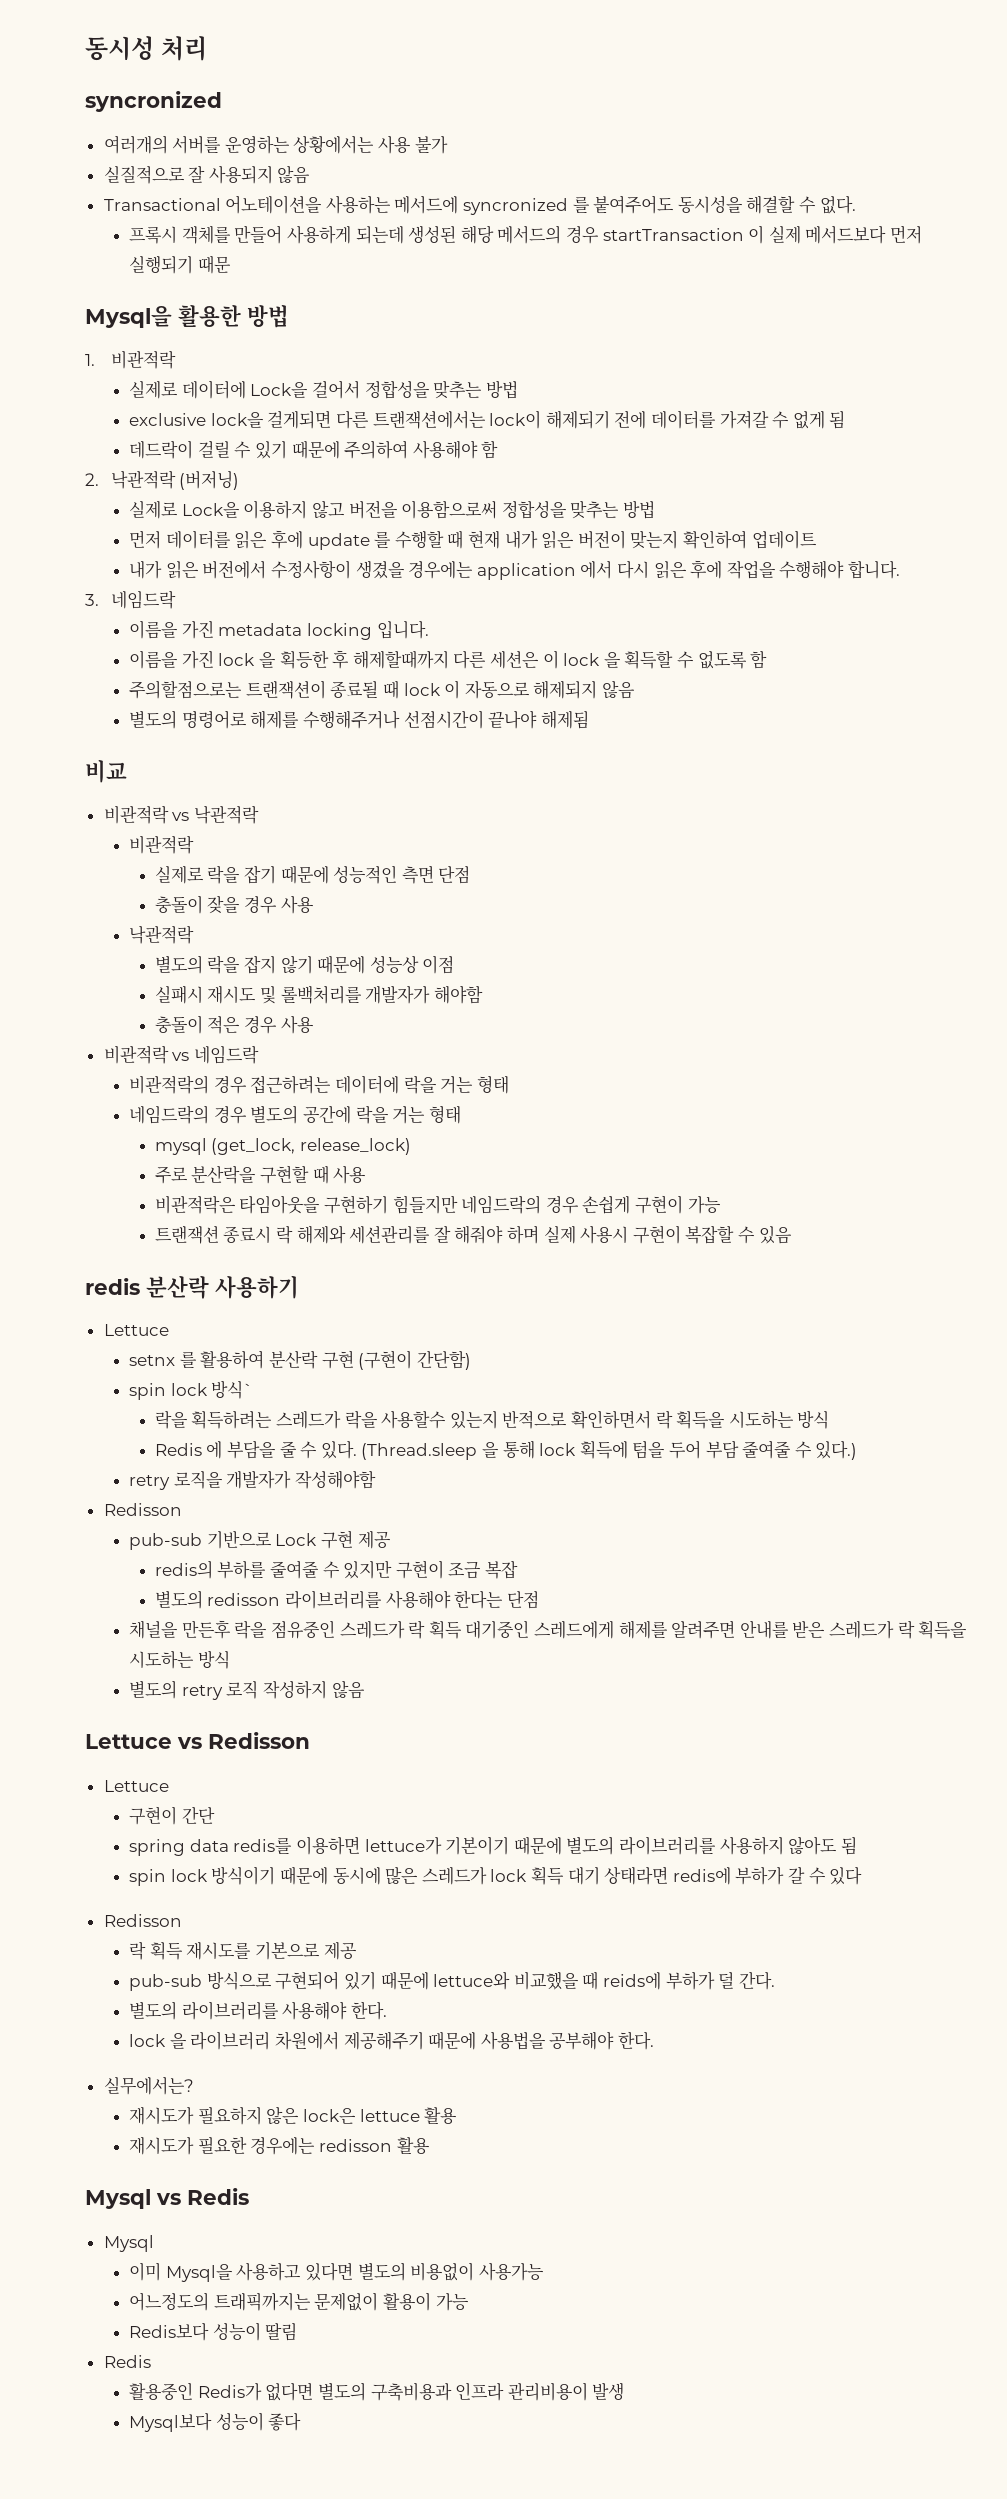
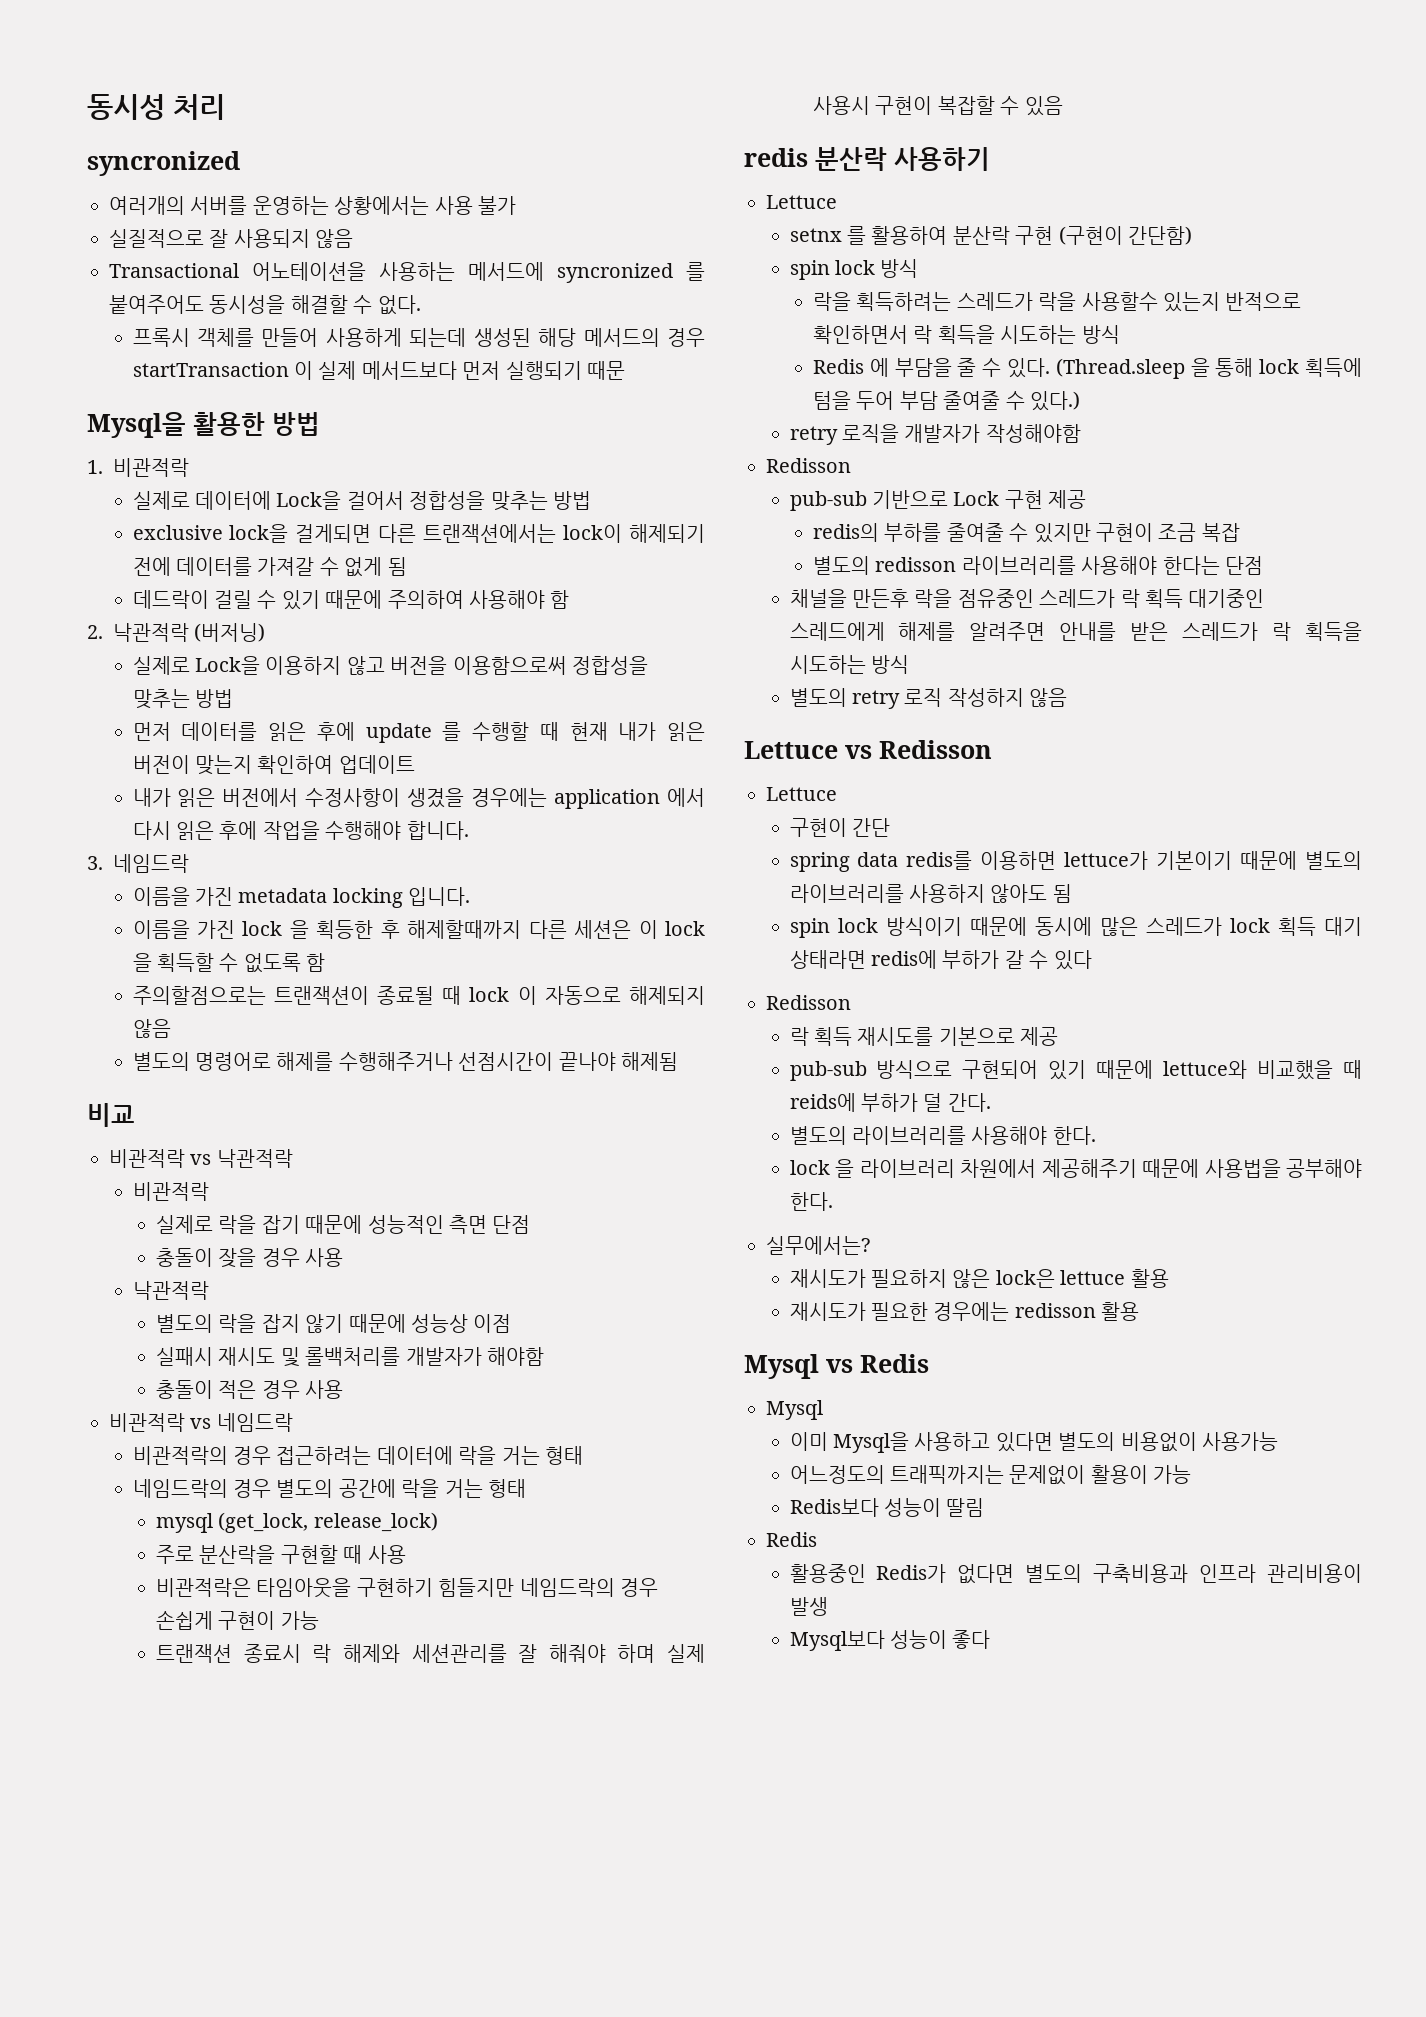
[211,1380,254,1399] 방식` -> [880,259,919,278] 방식

